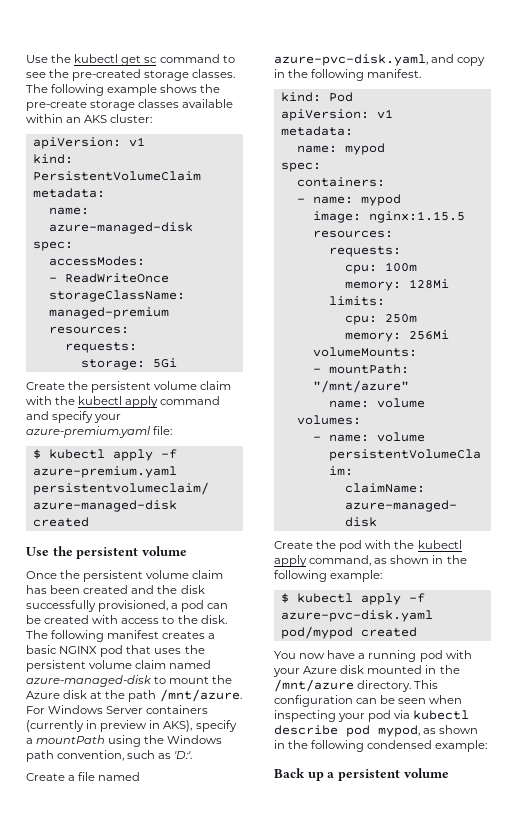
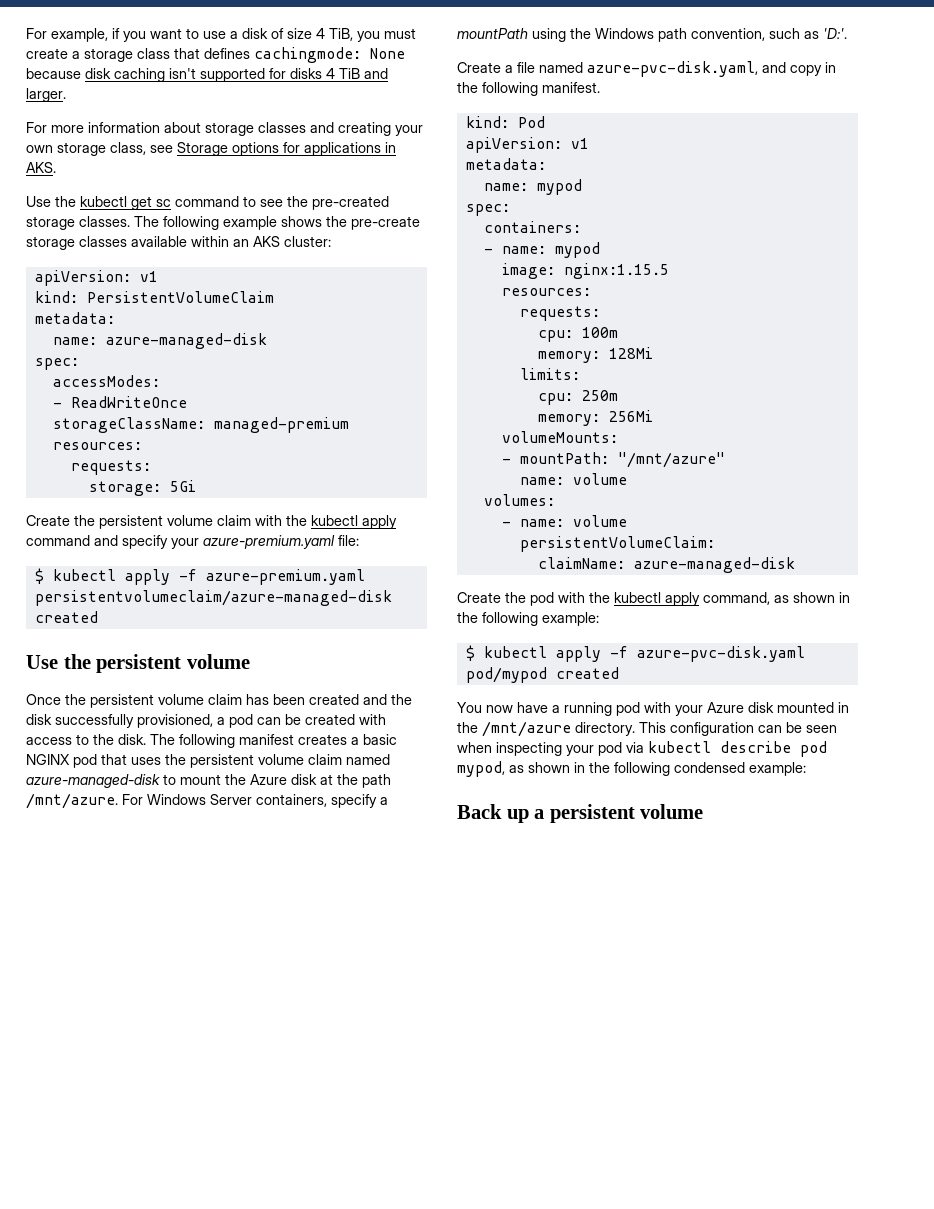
(26, 59) none -> [26,28,416,42] [26,47,405,63] [26,68,388,82] [26,88,66,102] [26,122,423,136] [26,142,396,156] [26,162,56,173] For example, if you want to use a disk of size 4 TiB, you must create a storage class that defines cachingmode: None because disk caching isn't supported for disks 4 TiB and larger. // For more information about storage classes and creating your own storage class, see Storage options for applications in AKS. //
[146,705,209,714] [26,720,193,732] containers (currently in preview in AKS), -> [256,794,327,807] containers,

